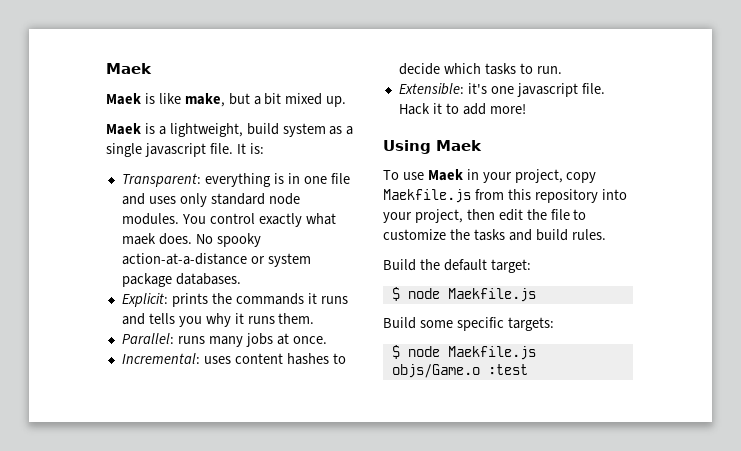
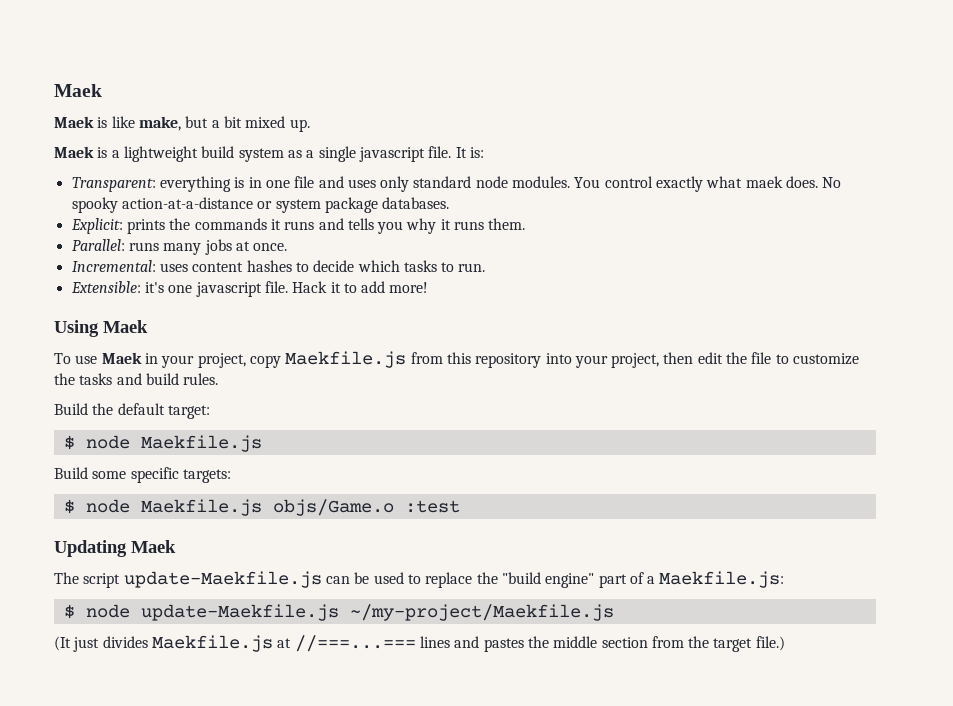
[169,123,243,137] lightweight, -> [123,146,198,162] lightweight
(528, 369) none -> [54,540,176,557] [54,571,785,588] [63,604,614,621] [54,635,785,652] // Updating Maek // The script update-Maekfile.js can be used to replace the "build engine" part of a Maekfile.js: // $ node update-Maekfile.js ~/my-project/Maekfile.js // (It just divides Maekfile.js at //===...=== lines and pastes the middle section from the target file.)

